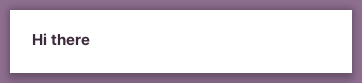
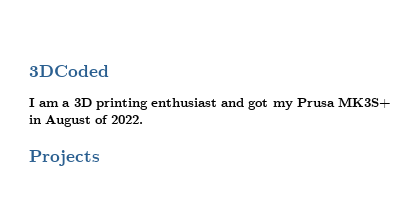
[32,33,91,46] Hi there -> [29,65,109,77] [29,97,391,110] [29,115,143,127] [29,150,100,166] 3DCoded // I am a 3D printing enthusiast and got my Prusa MK3S+ in August of 2022. // Projects

